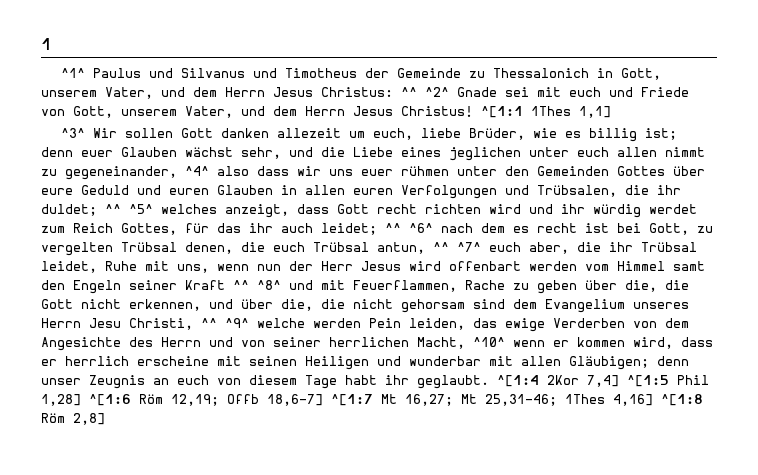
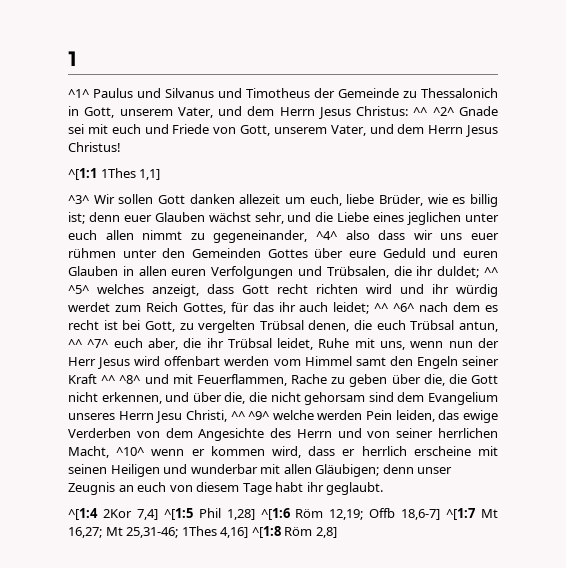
(473, 111) none -> (121, 147) //
(489, 382) none -> (384, 488) //

